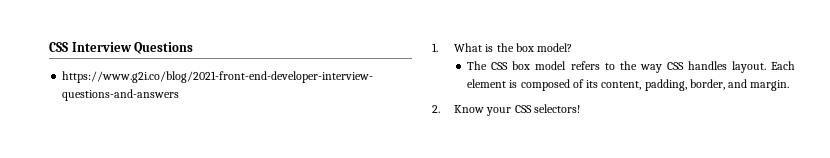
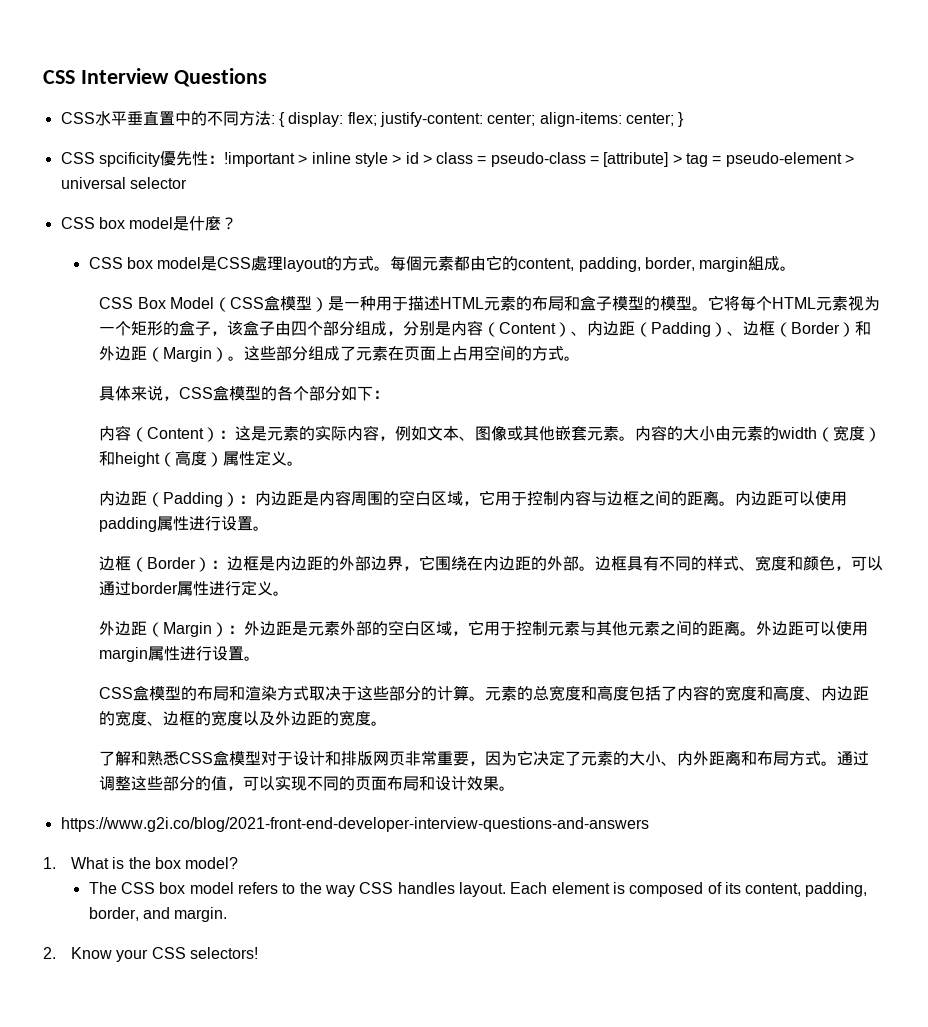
(194, 48) none -> [60,111,685,127] [60,151,855,167] [60,177,187,189] [60,216,238,231] [88,255,797,272] [99,295,880,312] [99,320,872,337] [99,345,581,362] [99,385,390,401] [99,425,882,442] [99,450,304,467] [99,490,848,507] [99,516,270,532] [99,555,884,572] [99,580,290,596] [99,620,869,637] [99,646,261,662] [99,685,870,701] [99,710,388,726] [99,750,870,766] [99,775,516,791] // CSS水平垂直置中的不同方法: { display: flex; justify-content: center; align-items: center; } // CSS spcificity優先性：!important > inline style > id > class = pseudo-class = [attribute] > tag = pseudo-element > universal selector // CSS box model是什麼？ // CSS box model是CSS處理layout的方式。每個元素都由它的content, padding, border, margin組成。 // CSS Box Model（CSS盒模型）是一种用于描述HTML元素的布局和盒子模型的模型。它将每个HTML元素视为一个矩形的盒子，该盒子由四个部分组成，分别是内容（Content）、内边距（Padding）、边框（Border）和外边距（Margin）。这些部分组成了元素在页面上占用空间的方式。 // 具体来说，CSS盒模型的各个部分如下： // 内容（Content）：这是元素的实际内容，例如文本、图像或其他嵌套元素。内容的大小由元素的width（宽度）和height（高度）属性定义。 // 内边距（Padding）：内边距是内容周围的空白区域，它用于控制内容与边框之间的距离。内边距可以使用padding属性进行设置。 // 边框（Border）：边框是内边距的外部边界，它围绕在内边距的外部。边框具有不同的样式、宽度和颜色，可以通过border属性进行定义。 // 外边距（Margin）：外边距是元素外部的空白区域，它用于控制元素与其他元素之间的距离。外边距可以使用margin属性进行设置。 // CSS盒模型的布局和渲染方式取决于这些部分的计算。元素的总宽度和高度包括了内容的宽度和高度、内边距的宽度、边框的宽度以及外边距的宽度。 // 了解和熟悉CSS盒模型对于设计和排版网页非常重要，因为它决定了元素的大小、内外距离和布局方式。通过调整这些部分的值，可以实现不同的页面布局和设计效果。

